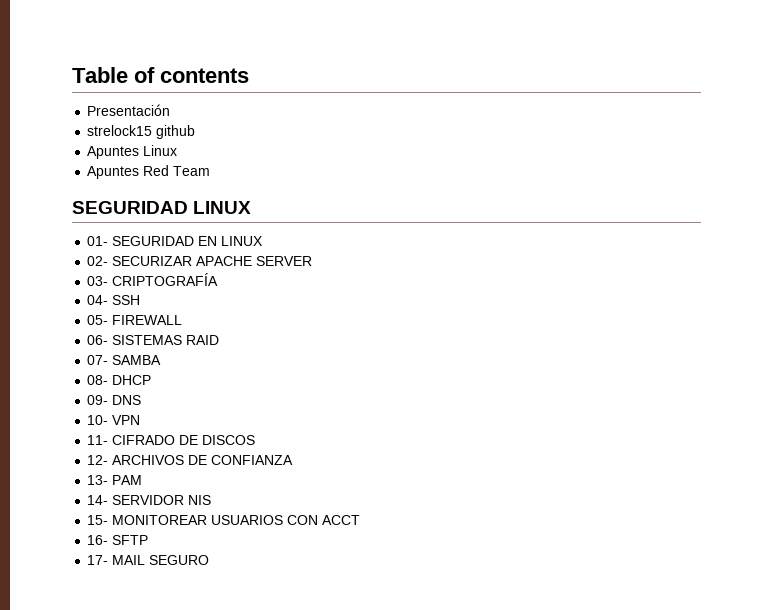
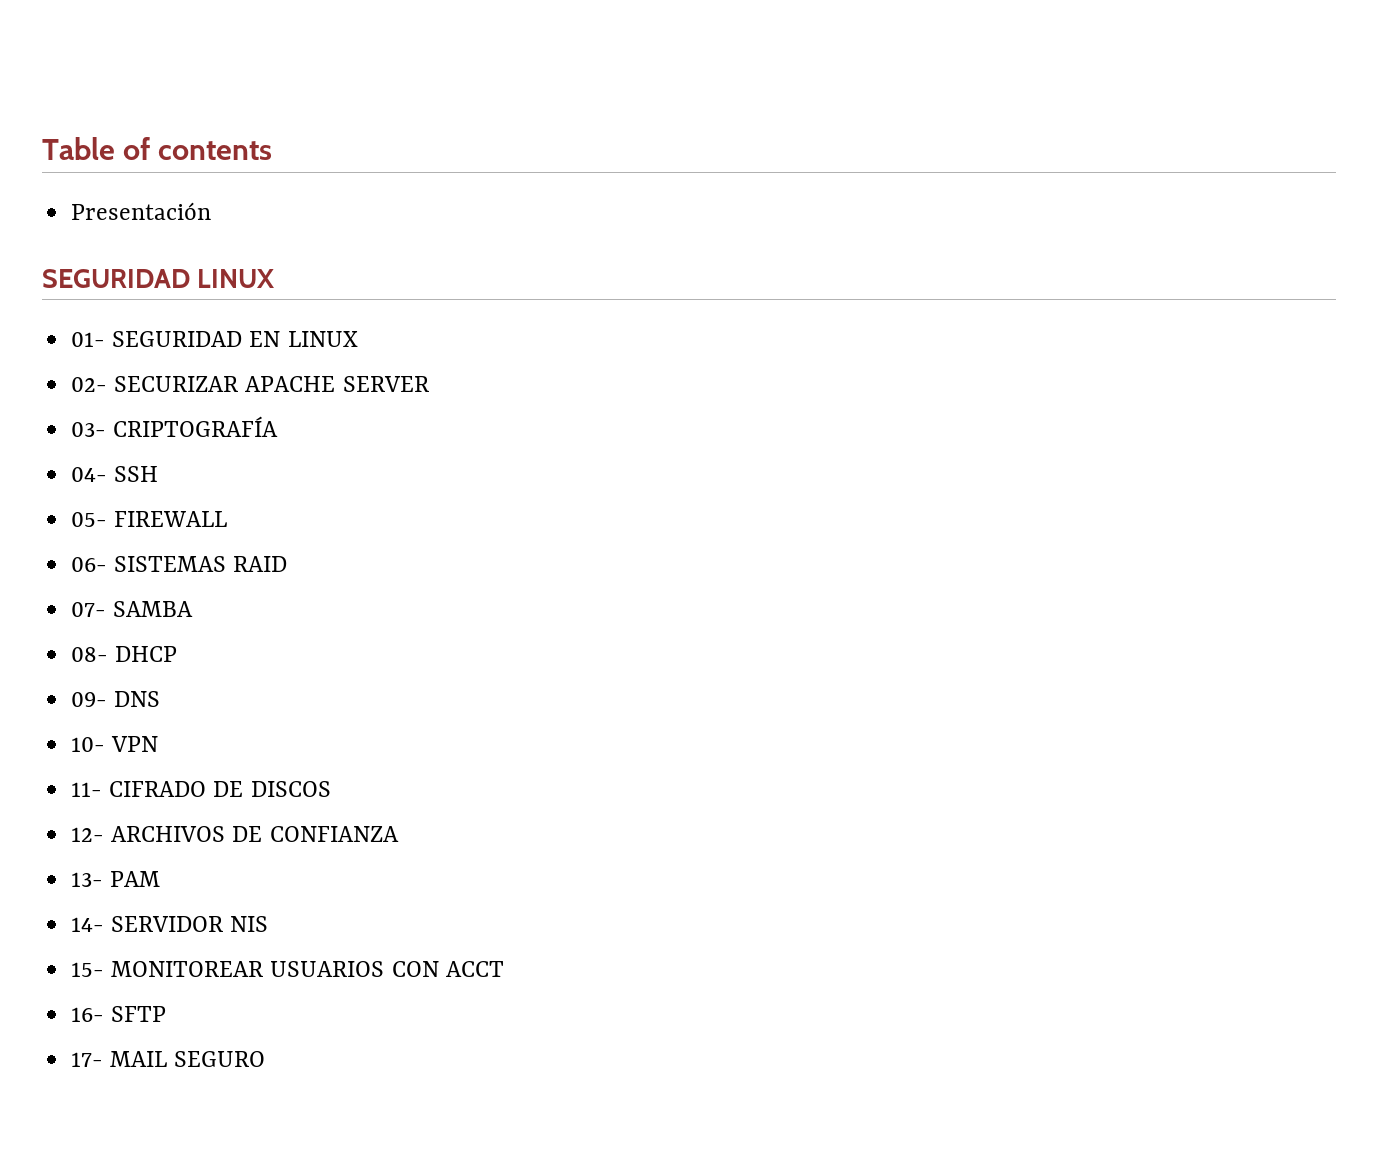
[87,125,196,139] [87,145,178,159] [87,165,211,179] // strelock15 github // Apuntes Linux // Apuntes Red Team -> (212, 211) none

